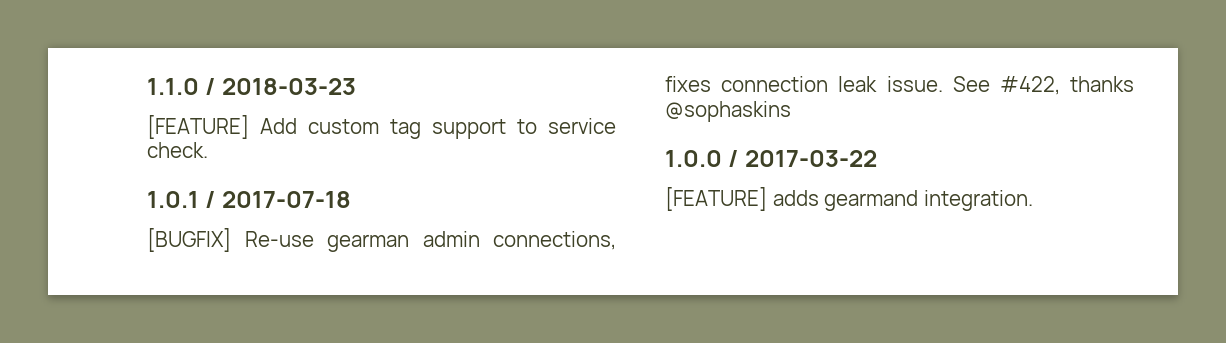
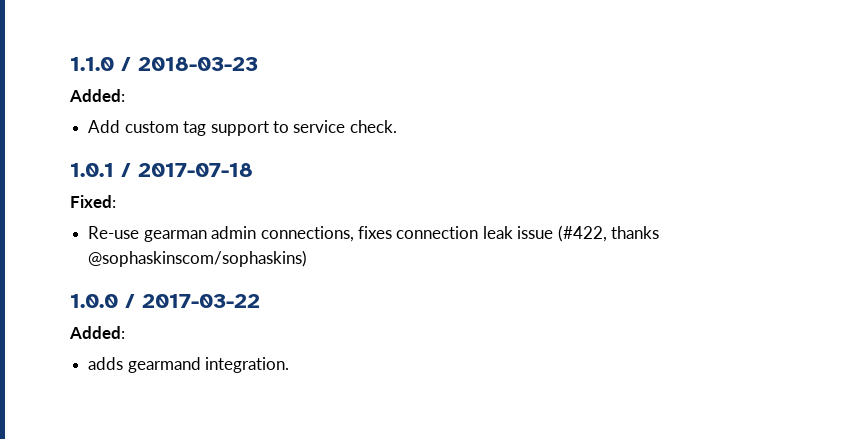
[147,115,249,139] [FEATURE] -> [69,89,125,102] Added: //
[147,228,231,252] [BUGFIX] -> [70,195,116,208] Fixed: //
[886,76,1134,95] [665,101,791,122] issue. See #422, thanks @sophaskins -> [517,225,660,242] [88,250,308,267] issue (#422, thanks @sophaskinscom/sophaskins)
[665,187,767,211] [FEATURE] -> [69,326,125,339] Added: //

